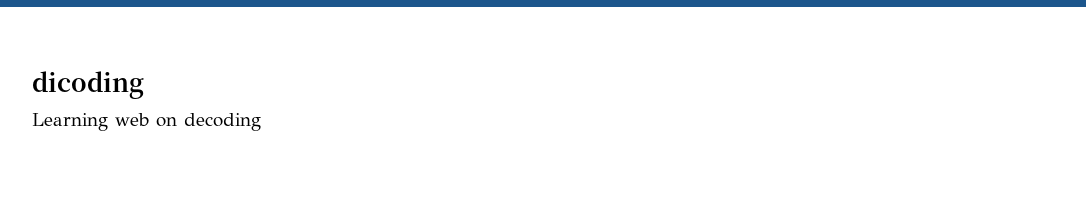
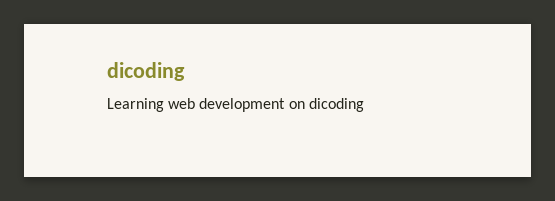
[156,113,261,131] on decoding -> [199,98,364,112] development on dicoding

